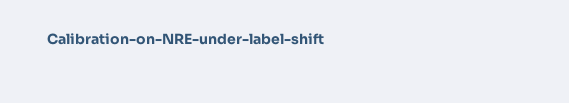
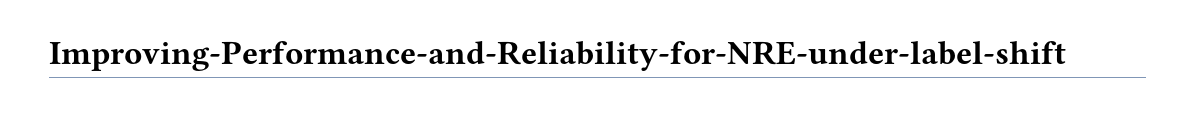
[47,33,324,45] Calibration-on-NRE-under-label-shift -> [49,41,1066,71] Improving-Performance-and-Reliability-for-NRE-under-label-shift

